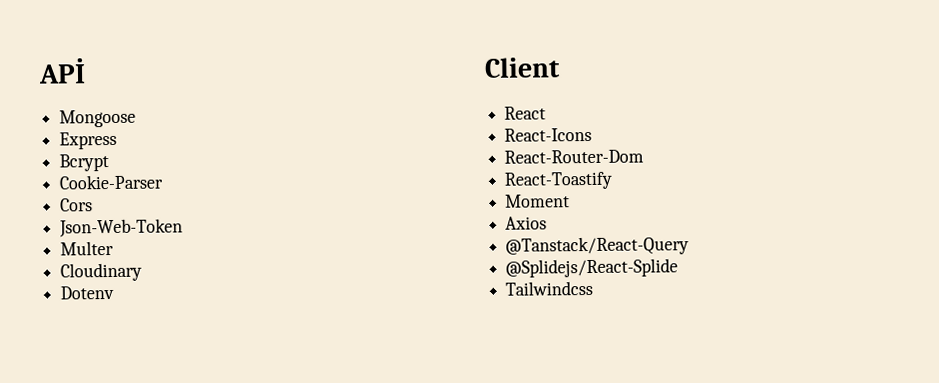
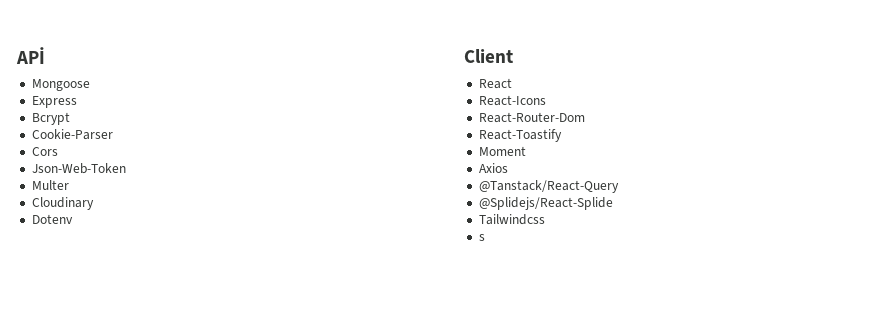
(594, 288) none -> [478,234,485,241] // s

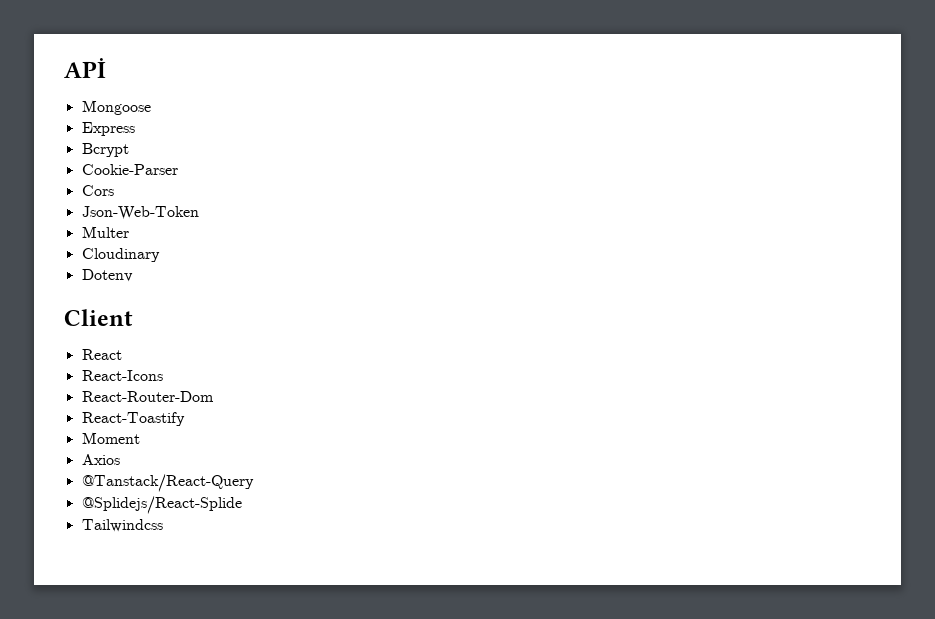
[478,234,485,241] // s -> (163, 525) none

